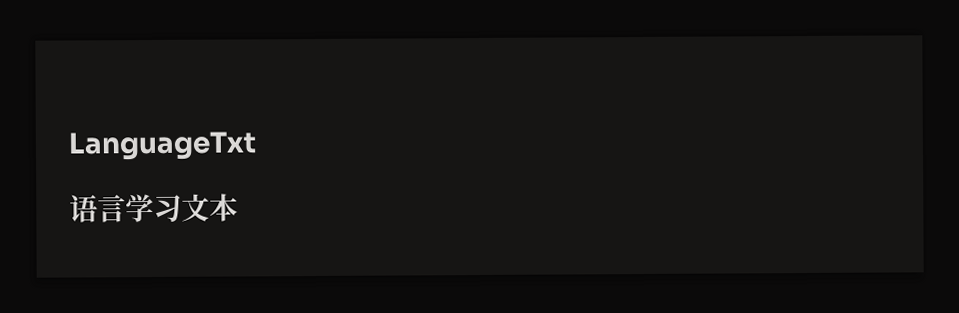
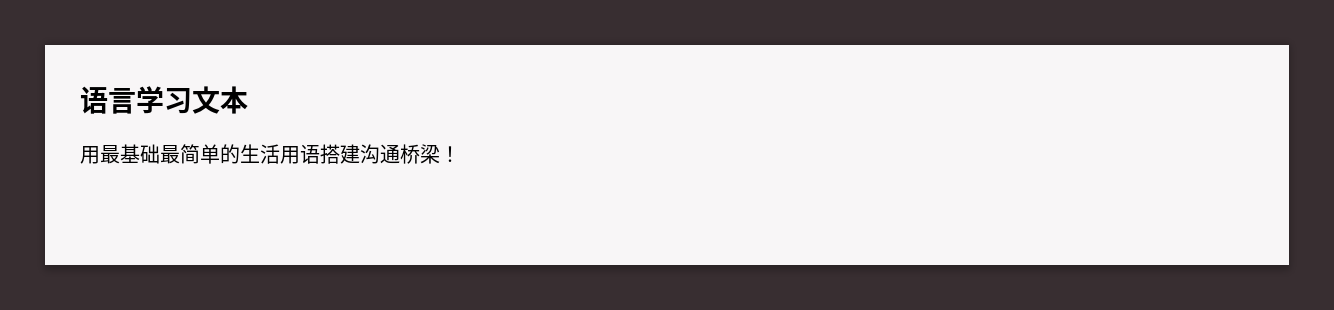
[68,131,257,161] LanguageTxt // -> (80, 100) none
(238, 207) none -> [80,144,460,164] // 用最基础最简单的生活用语搭建沟通桥梁！

